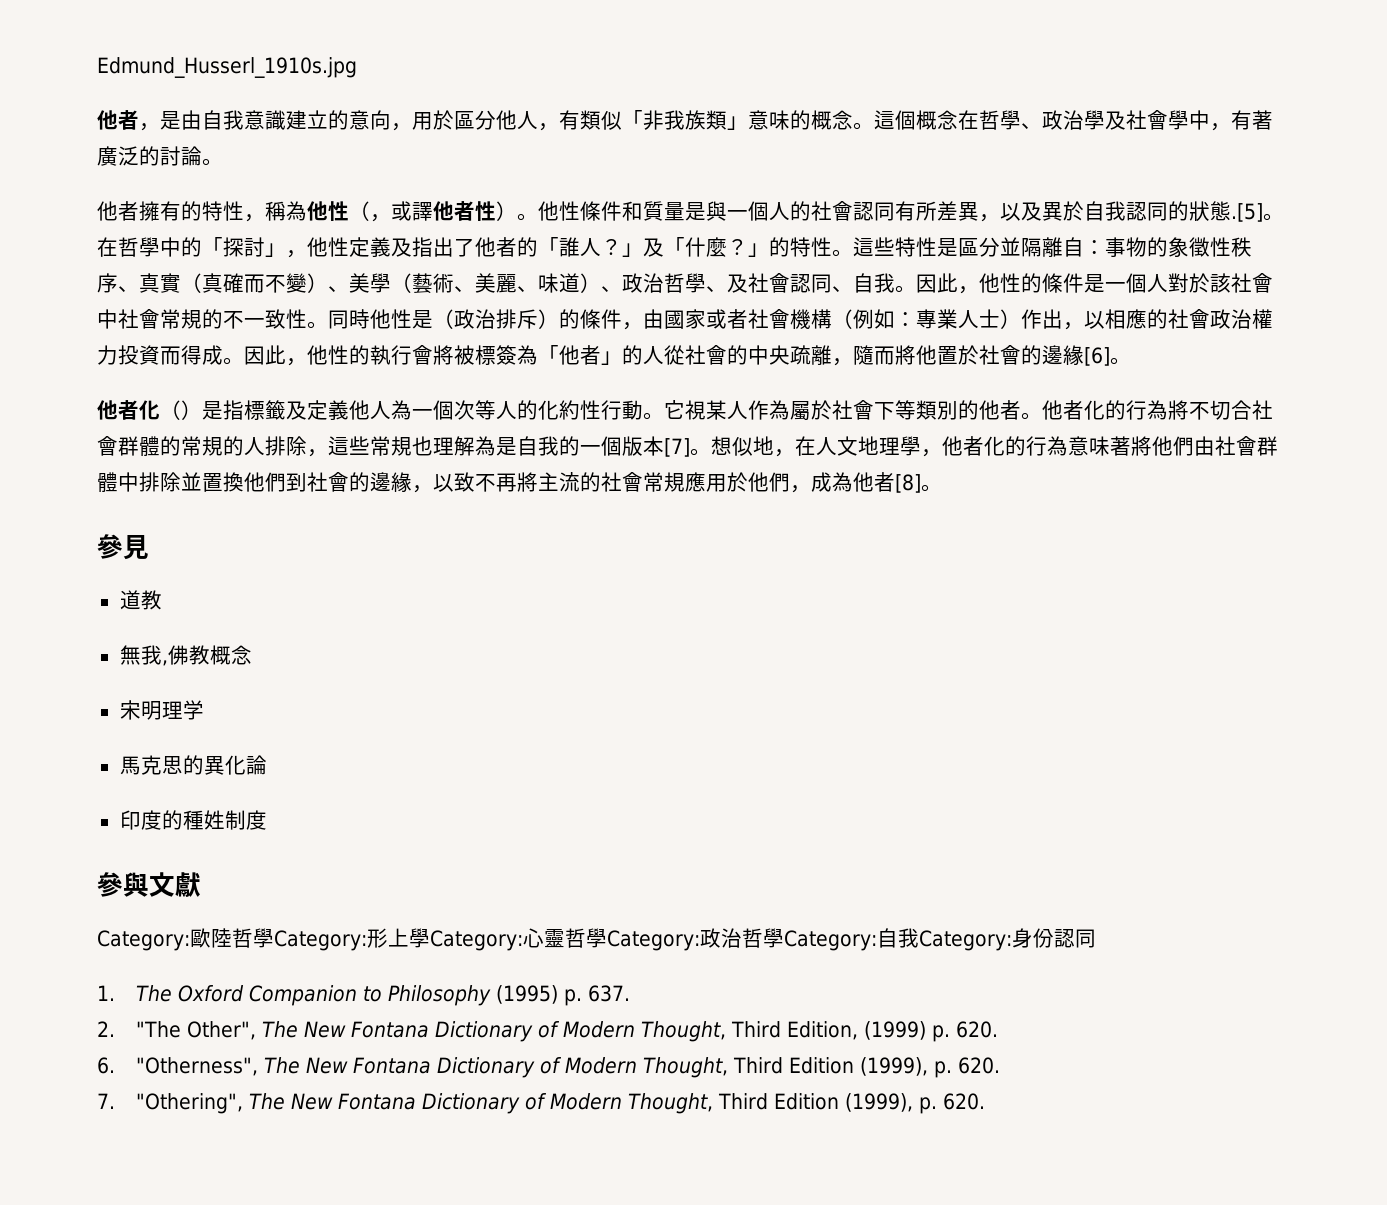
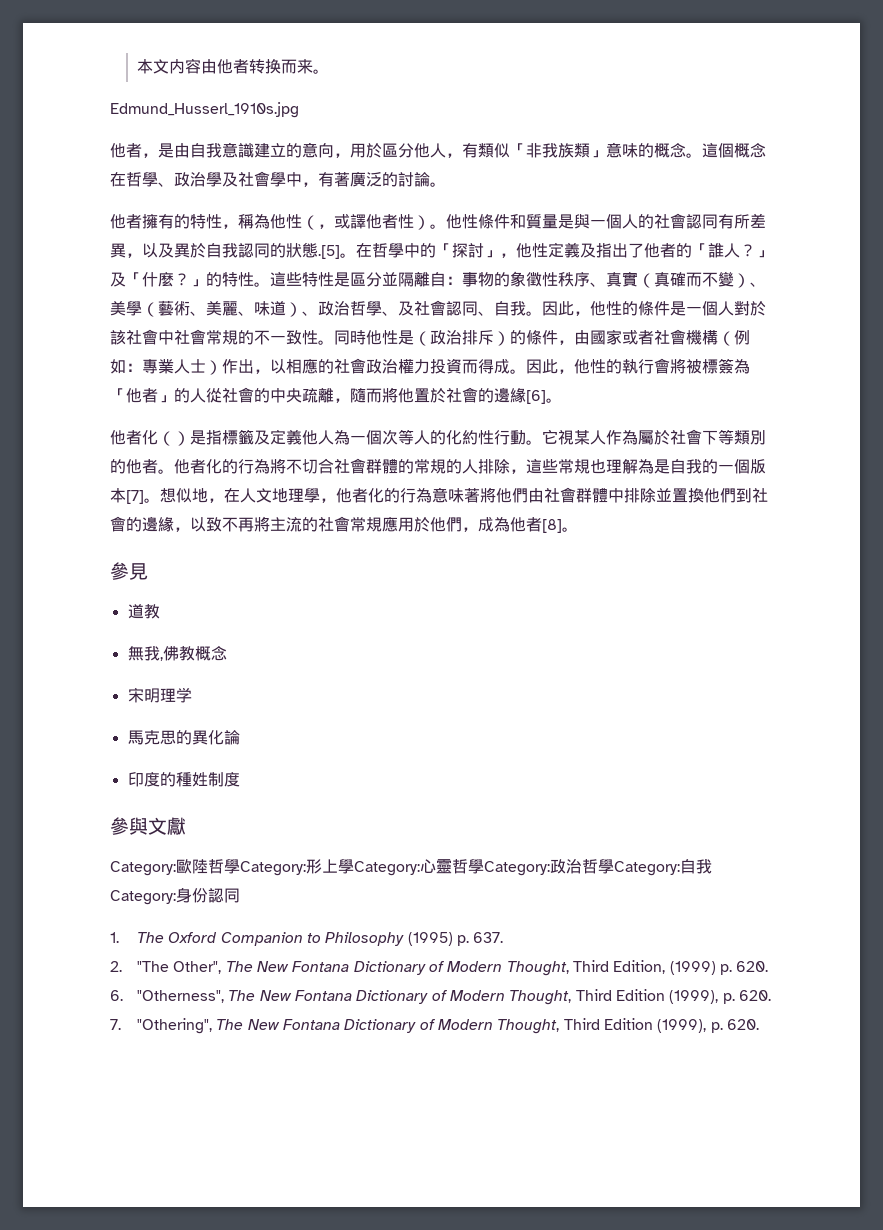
(97, 67) none -> [137,58,330,74] 本文内容由他者转换而来。 //

